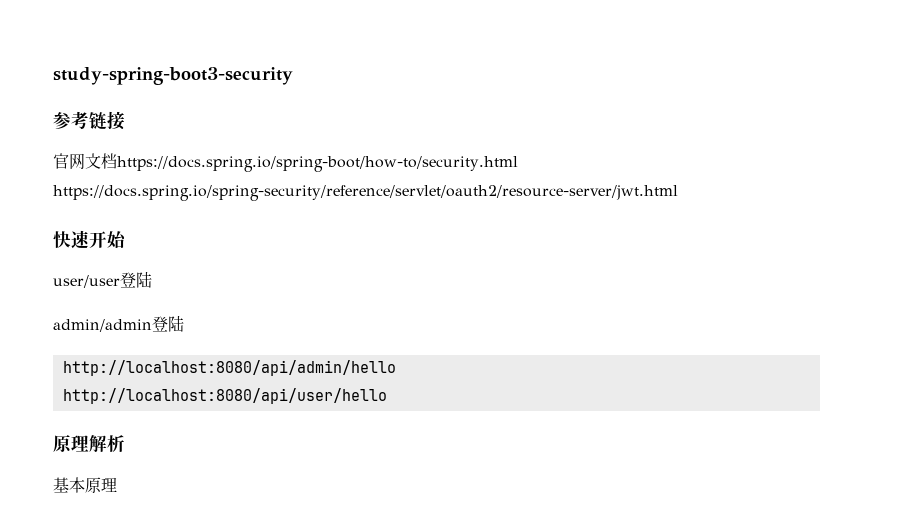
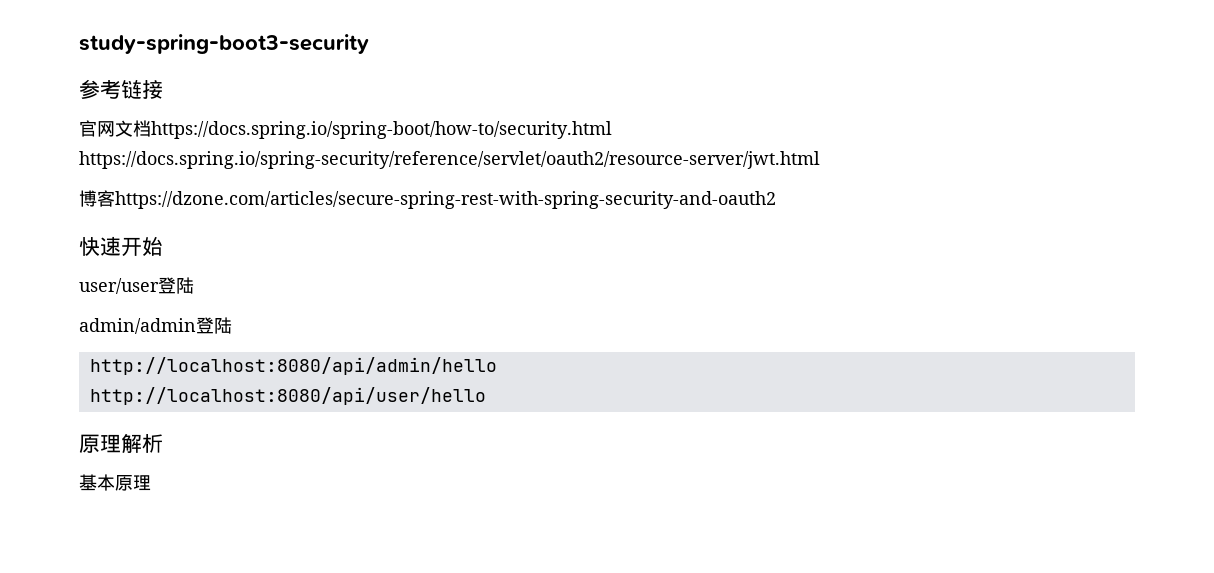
(678, 193) none -> [79,190,776,209] // 博客https://dzone.com/articles/secure-spring-rest-with-spring-security-and-oauth2

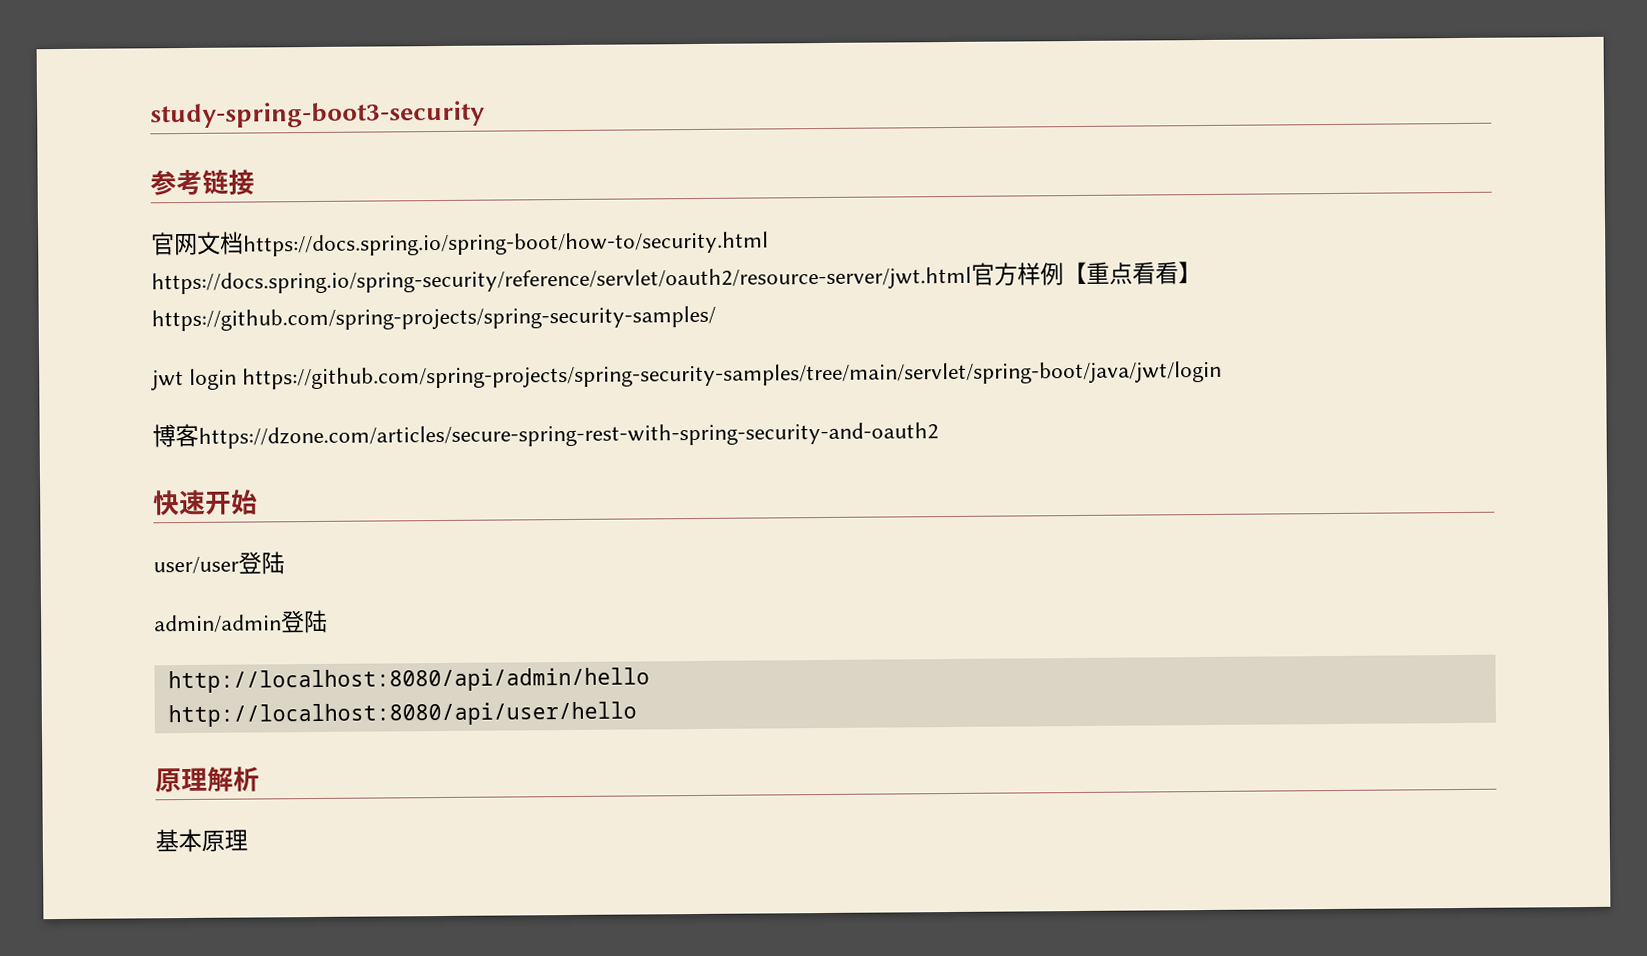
(820, 160) none -> [971,261,1202,286] [151,305,716,332] [151,360,1223,391] 官方样例【重点看看】https://github.com/spring-projects/spring-security-samples/ // jwt login https://github.com/spring-projects/spring-security-samples/tree/main/servlet/spring-boot/java/jwt/login

